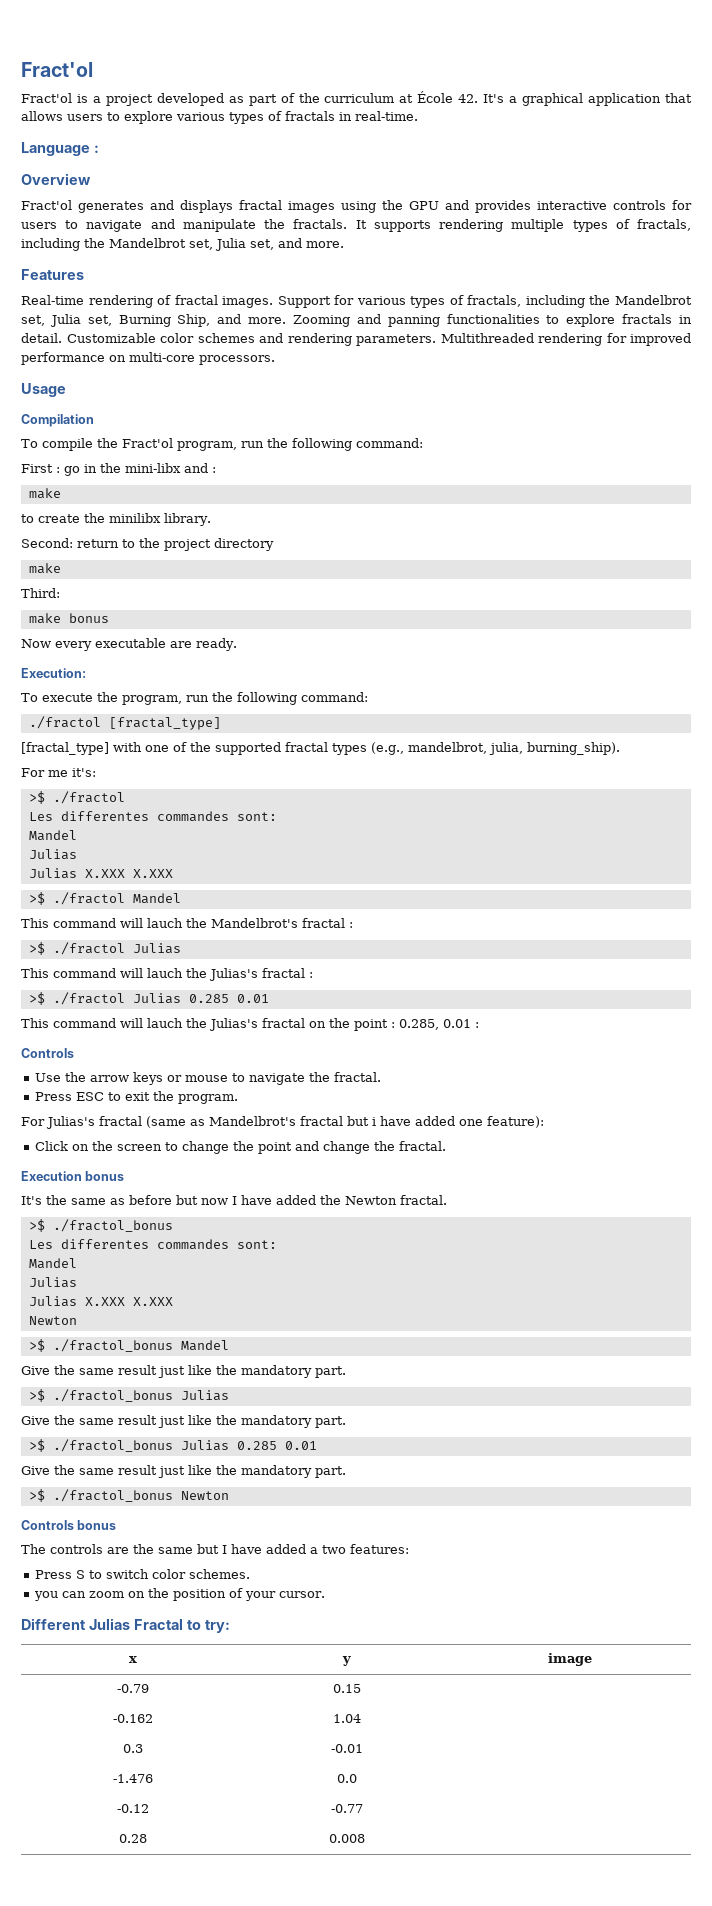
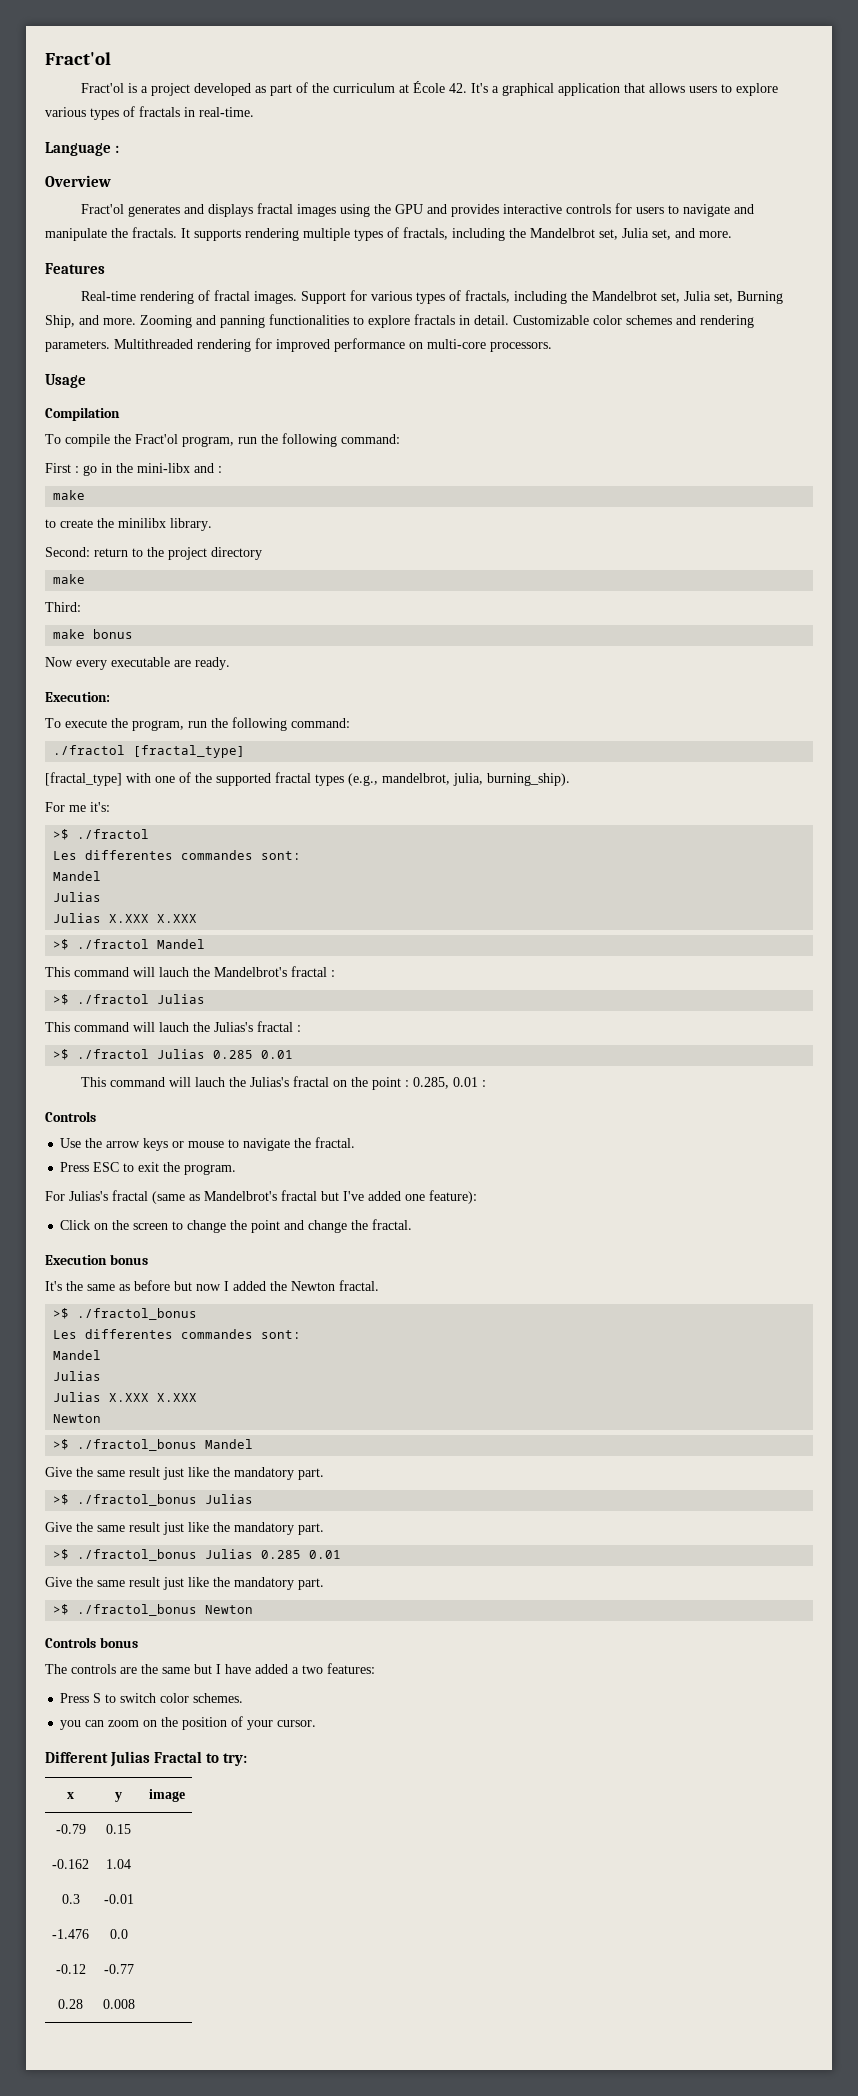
[372,1116,411,1126] i have -> [343,1191,364,1201] I've
[241,1195,272,1205] have -> (229, 1286) none

